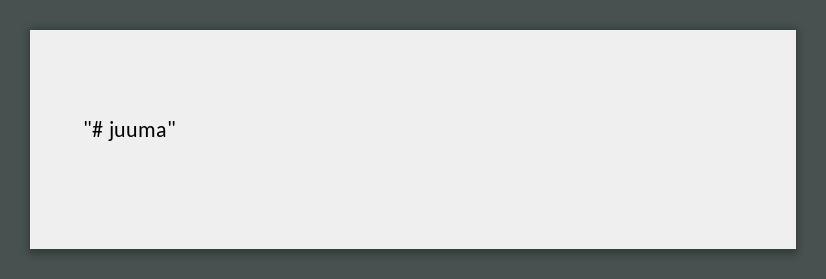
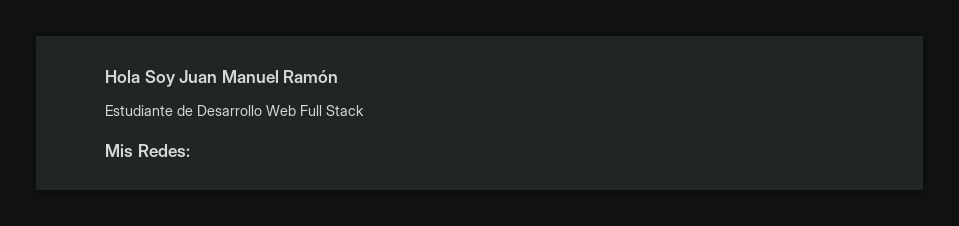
[83,121,176,141] "# juuma" -> [105,70,339,87] [105,105,364,116] [105,144,190,157] Hola Soy Juan Manuel Ramón // Estudiante de Desarrollo Web Full Stack // Mis Redes:

